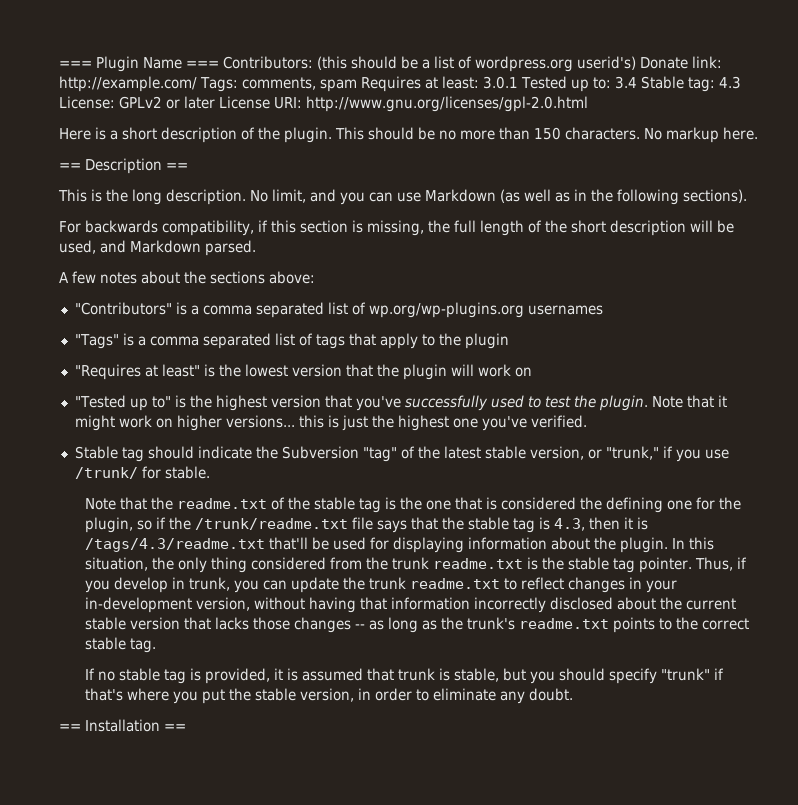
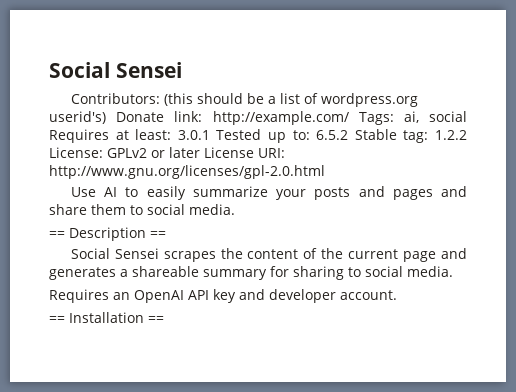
[59,56,219,72] === Plugin Name === -> [49,62,182,78] Social Sensei //
[241,77,357,92] comments, spam -> [403,111,467,123] ai, social
[614,76,637,89] 3.4 -> [316,130,349,140] 6.5.2
[718,76,741,89] 4.3 -> [435,130,467,140] 1.2.2
[59,127,758,143] [59,158,188,174] [58,189,747,205] [59,220,734,236] [59,240,256,256] [59,271,315,284] [74,302,603,318] [74,333,509,349] [74,364,532,380] [74,395,727,411] [74,415,587,431] [74,446,729,462] [74,466,210,479] [84,497,741,513] [84,517,648,533] [84,537,714,553] [84,557,747,573] [84,577,677,593] [84,597,736,613] [84,617,749,633] [84,637,156,653] [84,668,724,684] [84,688,573,704] Here is a short description of the plugin. This should be no more than 150 characters. No markup here. // == Description == // This is the long description. No limit, and you can use Markdown (as well as in the following sections). // For backwards compatibility, if this section is missing, the full length of the short description will be used, and Markdown parsed. // A few notes about the sections above: // "Contributors" is a comma separated list of wp.org/wp-plugins.org usernames // "Tags" is a comma separated list of tags that apply to the plugin // "Requires at least" is the lowest version that the plugin will work on // "Tested up to" is the highest version that you've successfully used to test the plugin. Note that it might work on higher versions... this is just the highest one you've verified. // Stable tag should indicate the Subversion "tag" of the latest stable version, or "trunk," if you use /trunk/ for stable. // Note that the readme.txt of the stable tag is the one that is considered the defining one for the plugin, so if the /trunk/readme.txt file says that the stable tag is 4.3, then it is /tags/4.3/readme.txt that'll be used for displaying information about the plugin. In this situation, the only thing considered from the trunk readme.txt is the stable tag pointer. Thus, if you develop in trunk, you can update the trunk readme.txt to reflect changes in your in-development version, without having that information incorrectly disclosed about the current stable version that lacks those changes -- as long as the trunk's readme.txt points to the correct stable tag. // If no stable tag is provided, it is assumed that trunk is stable, but you should specify "trunk" if that's where you put the stable version, in order to eliminate any doubt. -> [70,186,467,200] [49,204,235,215] [49,227,166,241] [70,248,467,262] [49,266,453,280] [49,289,397,303] Use AI to easily summarize your posts and pages and share them to social media. // == Description == // Social Sensei scrapes the content of the current page and generates a shareable summary for sharing to social media. // Requires an OpenAI API key and developer account.

